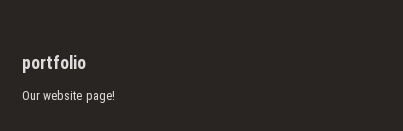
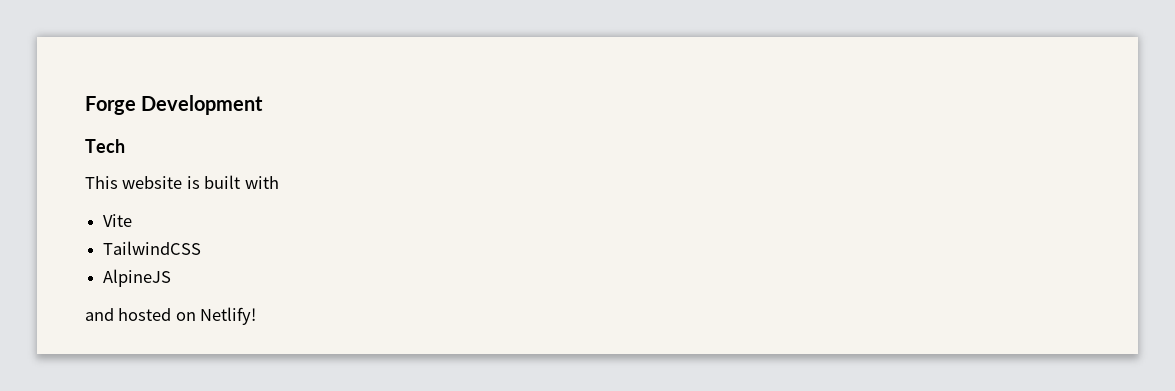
[22,55,86,73] [22,90,115,103] portfolio // Our website page! -> [85,95,264,115] [85,139,125,153] [85,175,279,189] [103,214,133,227] [103,241,202,255] [103,269,172,287] [85,307,257,325] Forge Development // Tech // This website is built with // Vite // TailwindCSS // AlpineJS // and hosted on Netlify!

